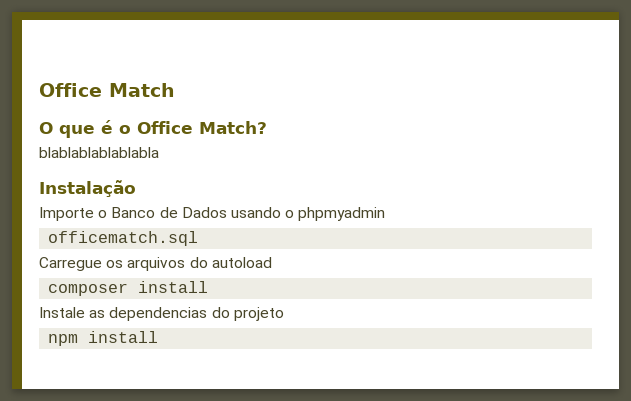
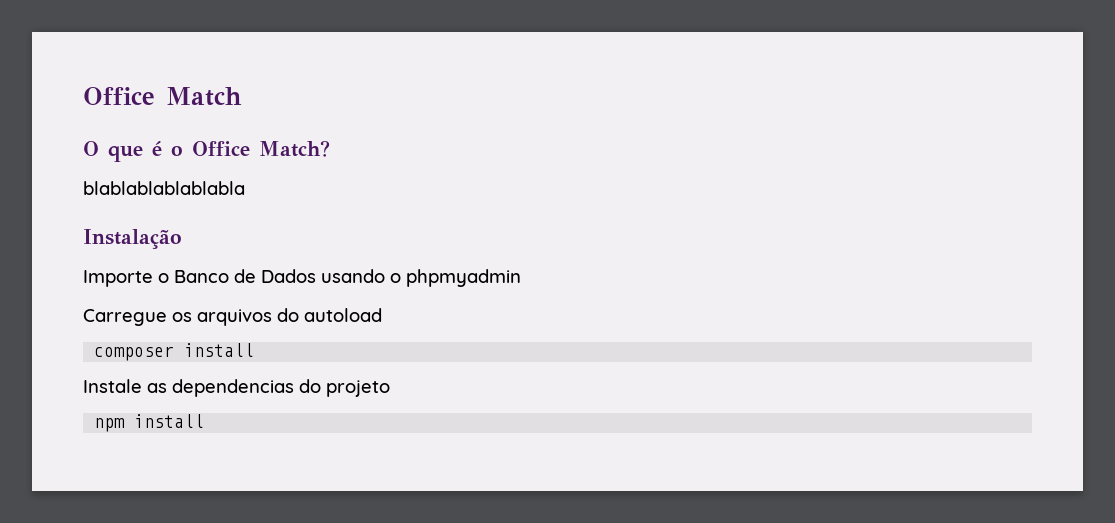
[48,231,199,246] // officematch.sql -> (521, 278) none

